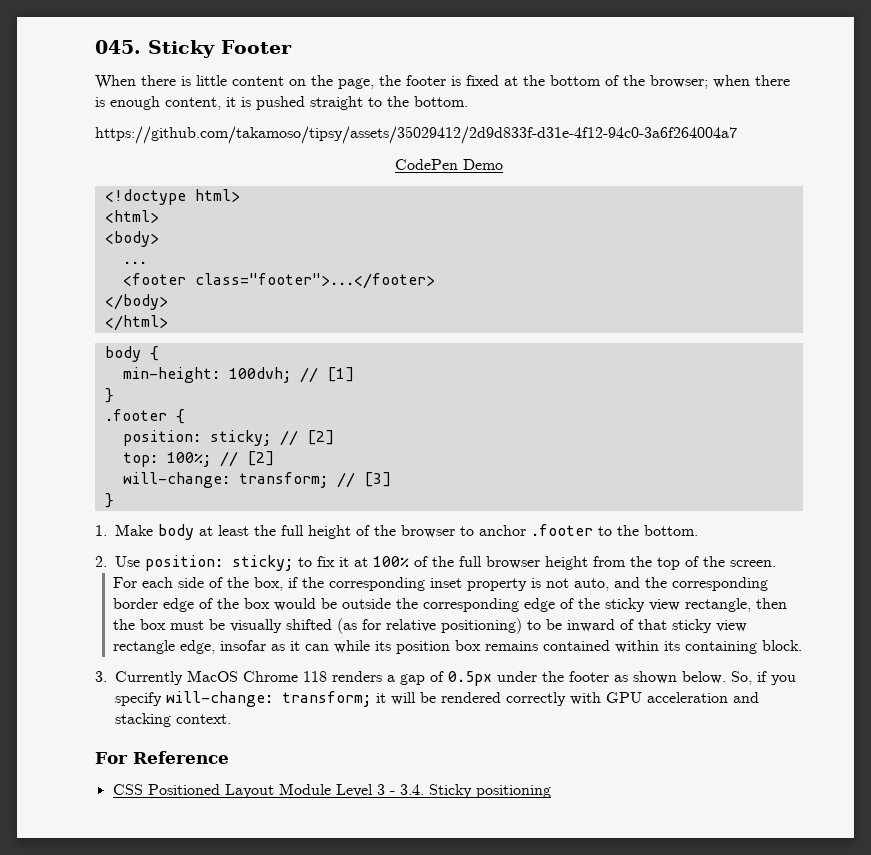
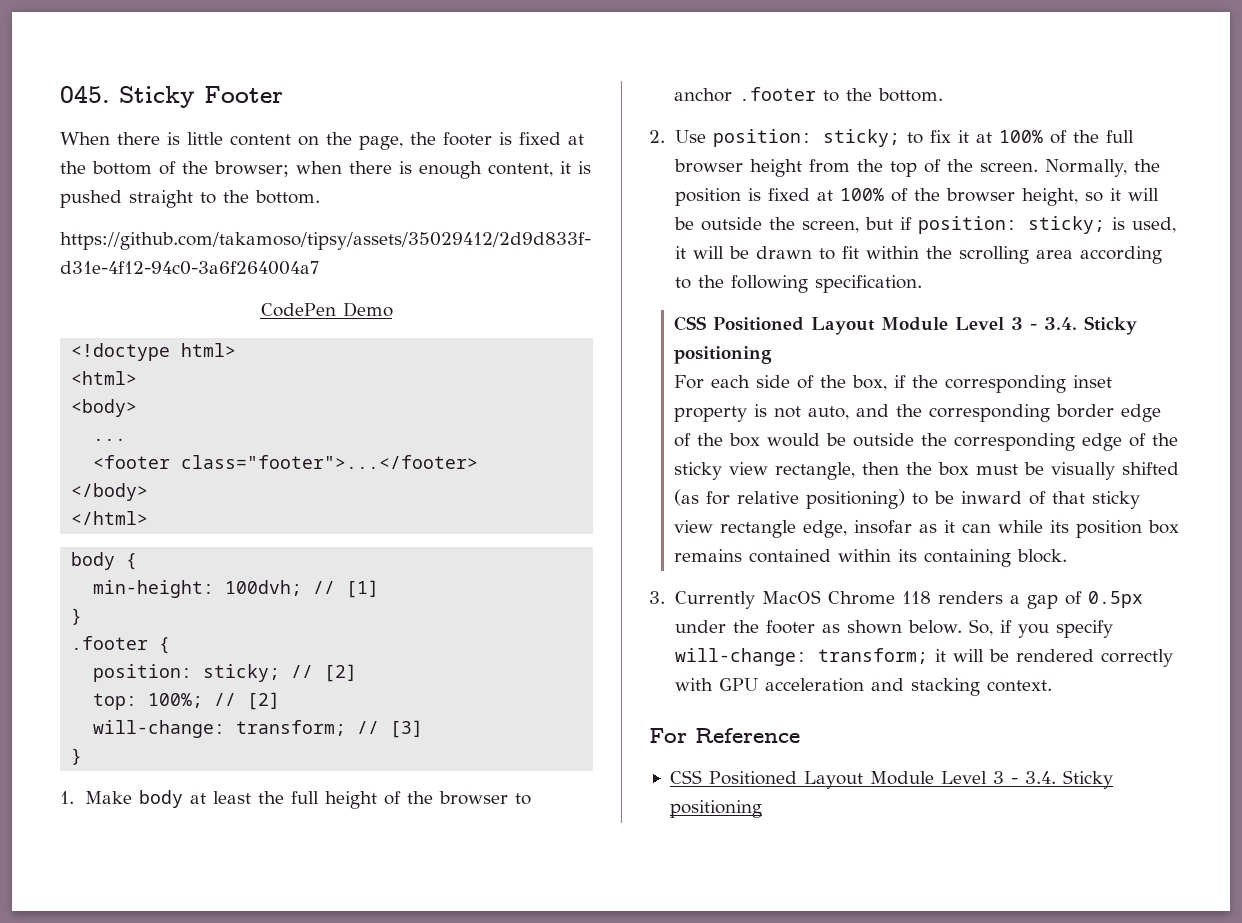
(776, 563) none -> [1044,159,1161,177] [674,188,1159,206] [673,216,1176,234] [674,246,1162,264] [674,275,922,293] [674,316,1138,335] [674,346,773,364] Normally, the position is fixed at 100% of the browser height, so it will be outside the screen, but if position: sticky; is used, it will be drawn to fit within the scrolling area according to the following specification. // CSS Positioned Layout Module Level 3 - 3.4. Sticky positioning

